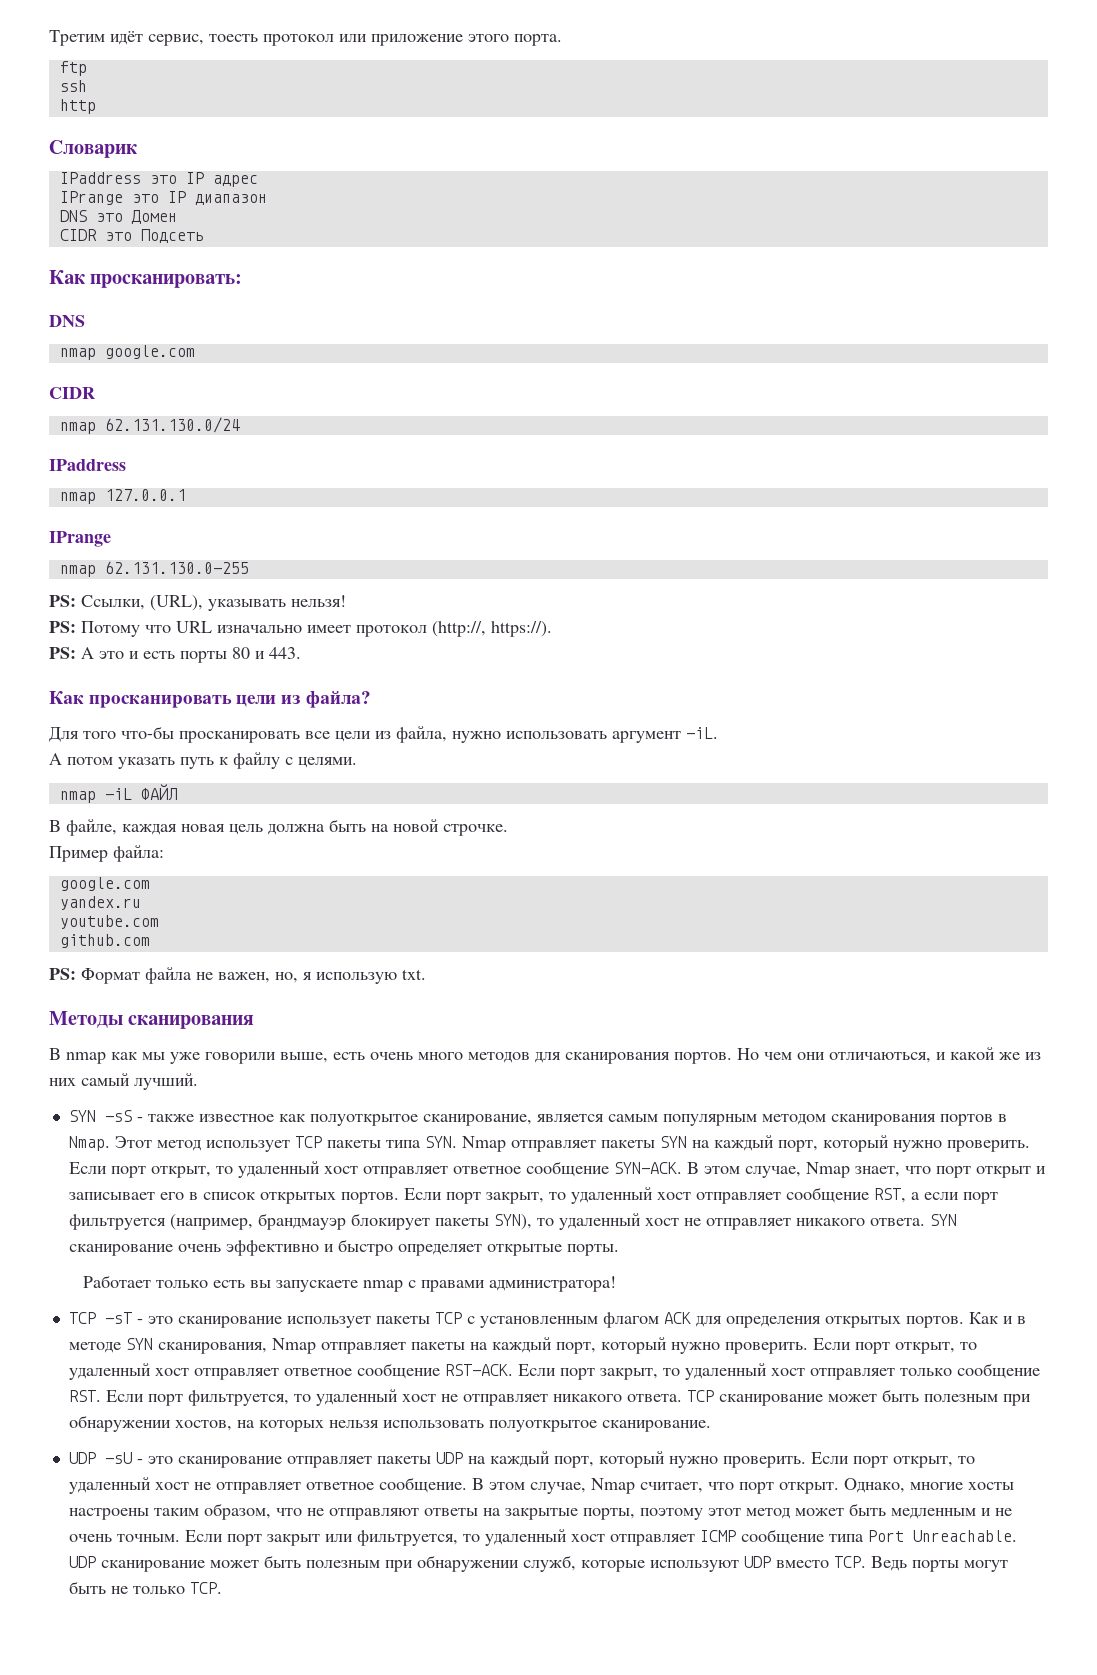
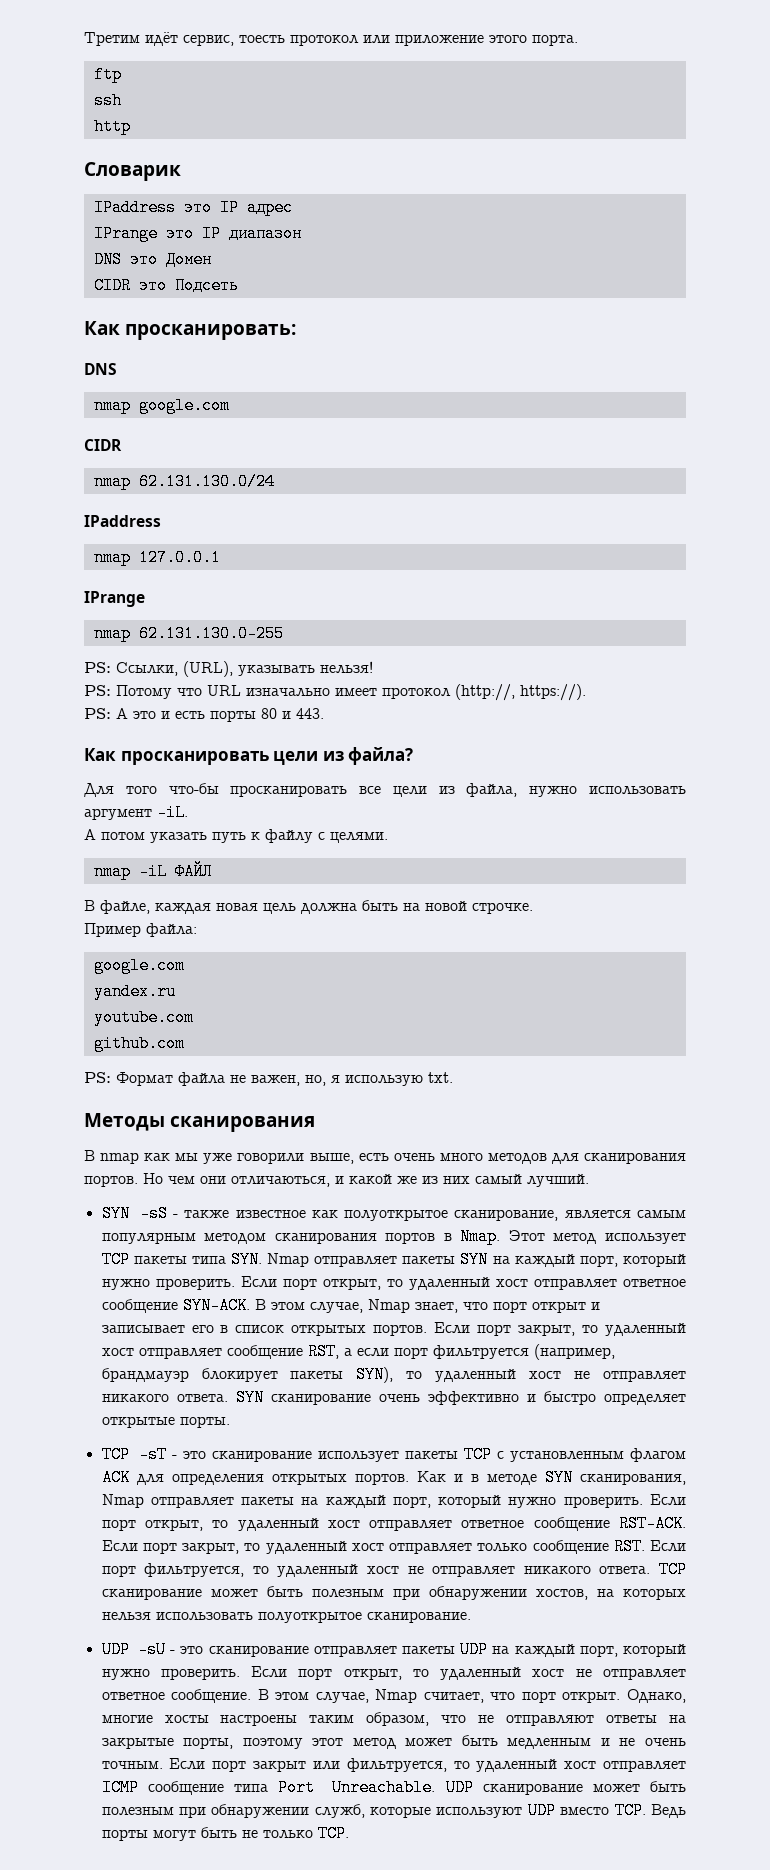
[83,1275,617,1292] // Работает только есть вы запускаете nmap с правами администратора! -> (230, 1422) none

